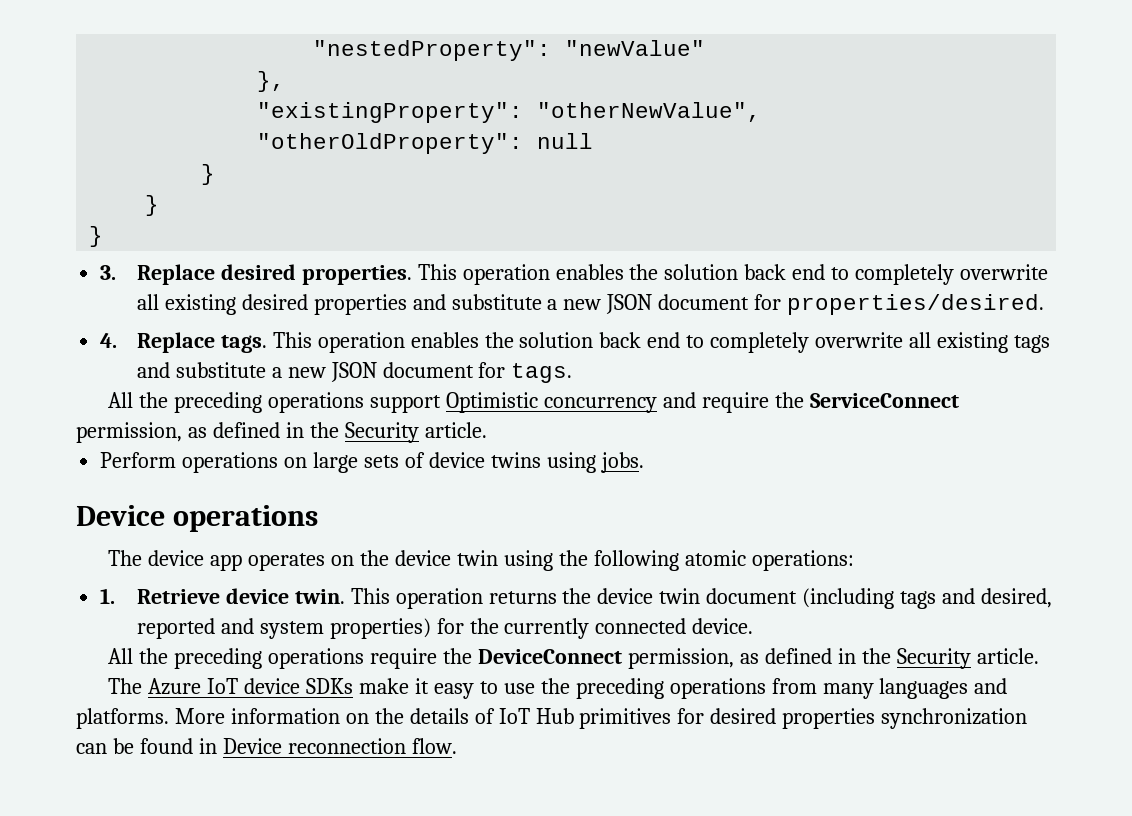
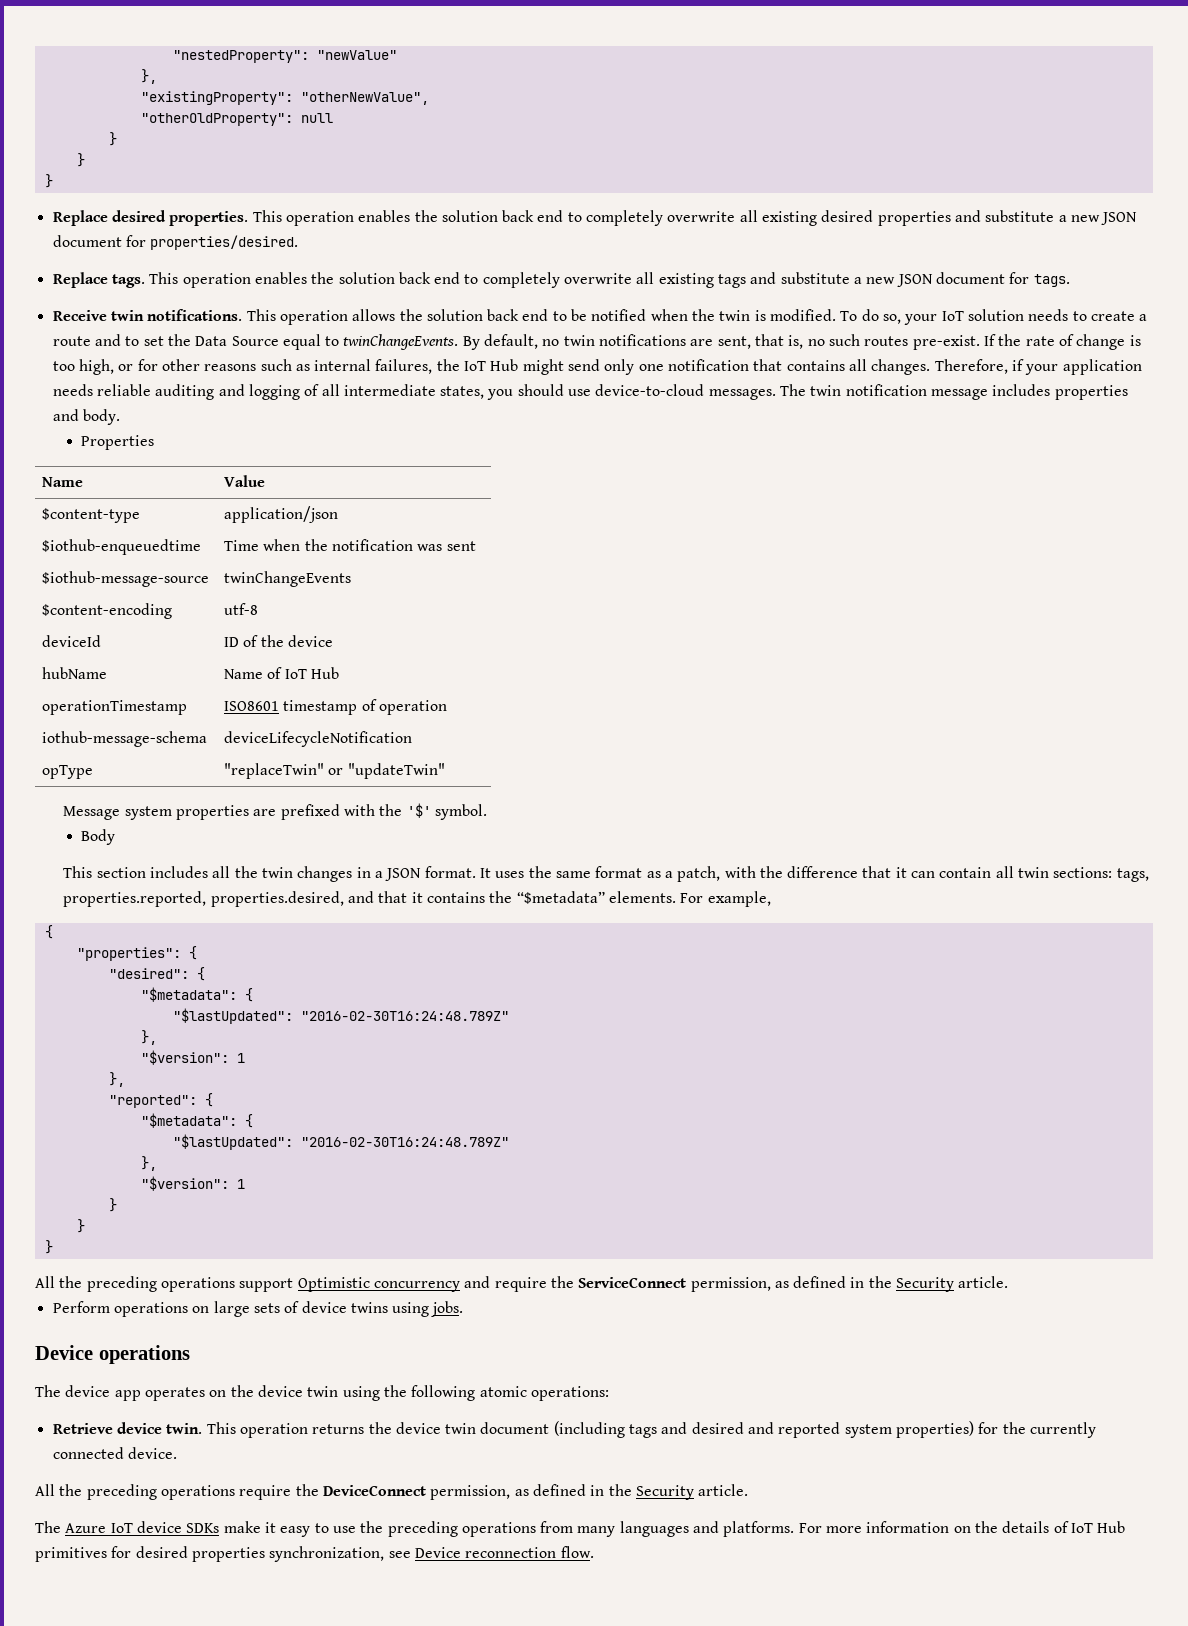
[100,265,117,280] 3. -> (53, 181) none
[100,333,118,348] 4. -> (299, 242) none
(573, 373) none -> [52,309,1148,325] [52,334,1141,350] [52,359,1142,375] [52,384,1128,400] [52,409,120,425] [81,435,155,450] [42,477,84,487] [224,475,266,487] [42,508,141,523] [224,506,339,523] [42,539,202,555] [224,539,476,551] [42,571,210,587] [224,571,352,587] [42,603,173,619] [224,603,259,615] [42,635,102,647] [224,635,334,647] [42,667,108,679] [224,667,340,679] [42,700,188,715] [224,699,448,715] [42,731,208,747] [224,731,413,747] [42,765,94,779] [224,763,445,779] [63,803,488,820] [81,829,116,845] [63,866,1149,882] [63,891,771,907] [44,925,53,939] [76,946,197,961] [108,967,205,981] [140,987,253,1002] [172,1008,509,1024] [140,1030,157,1045] [140,1050,245,1065] [108,1072,125,1087] [108,1093,213,1108] [140,1113,253,1128] [172,1134,509,1150] [140,1156,157,1171] [140,1176,245,1191] [108,1198,117,1212] [76,1219,85,1233] [44,1240,53,1254] // Receive twin notifications. This operation allows the solution back end to be notified when the twin is modified. To do so, your IoT solution needs to create a route and to set the Data Source equal to twinChangeEvents. By default, no twin notifications are sent, that is, no such routes pre-exist. If the rate of change is too high, or for other reasons such as internal failures, the IoT Hub might send only one notification that contains all changes. Therefore, if your application needs reliable auditing and logging of all intermediate states, you should use device-to-cloud messages. The twin notification message includes properties and body. // Properties // Name | Value // $content-type | application/json // $iothub-enqueuedtime | Time when the notification was sent // $iothub-message-source | twinChangeEvents // $content-encoding | utf-8 // deviceId | ID of the device // hubName | Name of IoT Hub // operationTimestamp | ISO8601 timestamp of operation // iothub-message-schema | deviceLifecycleNotification // opType | "replaceTwin" or "updateTwin" // Message system properties are prefixed with the '$' symbol. // Body // This section includes all the twin changes in a JSON format. It uses the same format as a patch, with the difference that it can contain all twin sections: tags, properties.reported, properties.desired, and that it contains the “$metadata” elements. For example, // { // "properties": { // "desired": { // "$metadata": { // "$lastUpdated": "2016-02-30T16:24:48.789Z" // }, // "$version": 1 // }, // "reported": { // "$metadata": { // "$lastUpdated": "2016-02-30T16:24:48.789Z" // }, // "$version": 1 // } // } // }
[100,588,116,604] 1. -> (609, 1393) none
[981,588,1053,608] [136,618,254,639] desired, reported and -> [691,1422,841,1438] desired and reported
[174,708,225,724] More -> [798,1523,863,1533] For more
[881,708,1028,729] [76,738,217,754] synchronization can be found in -> [269,1546,411,1562] synchronization, see

